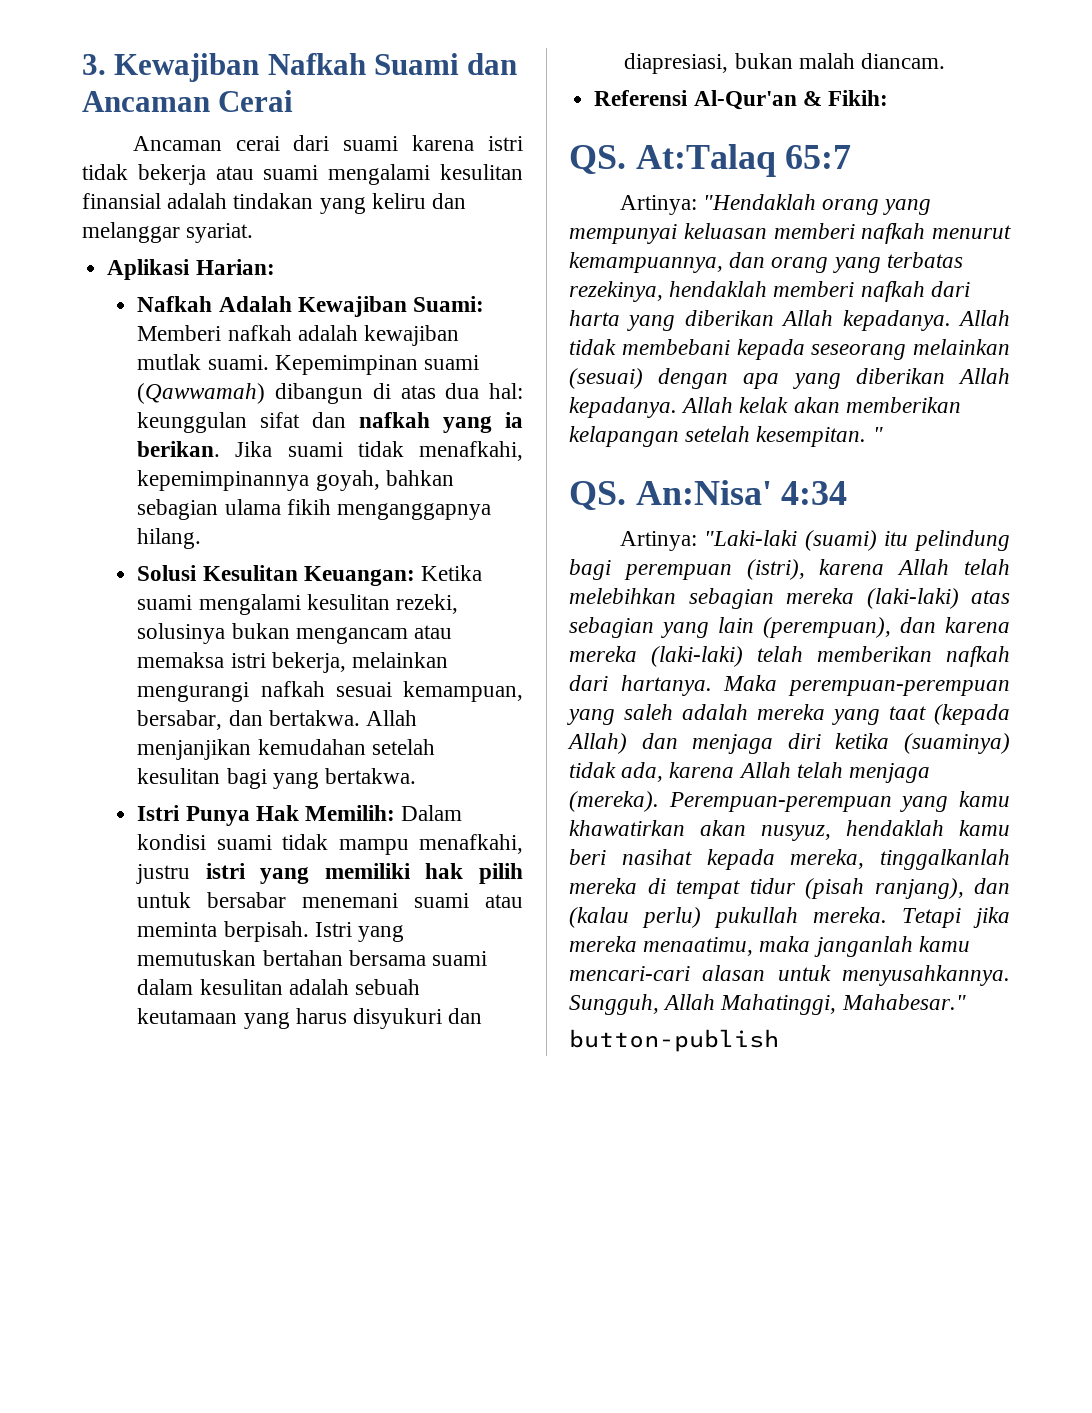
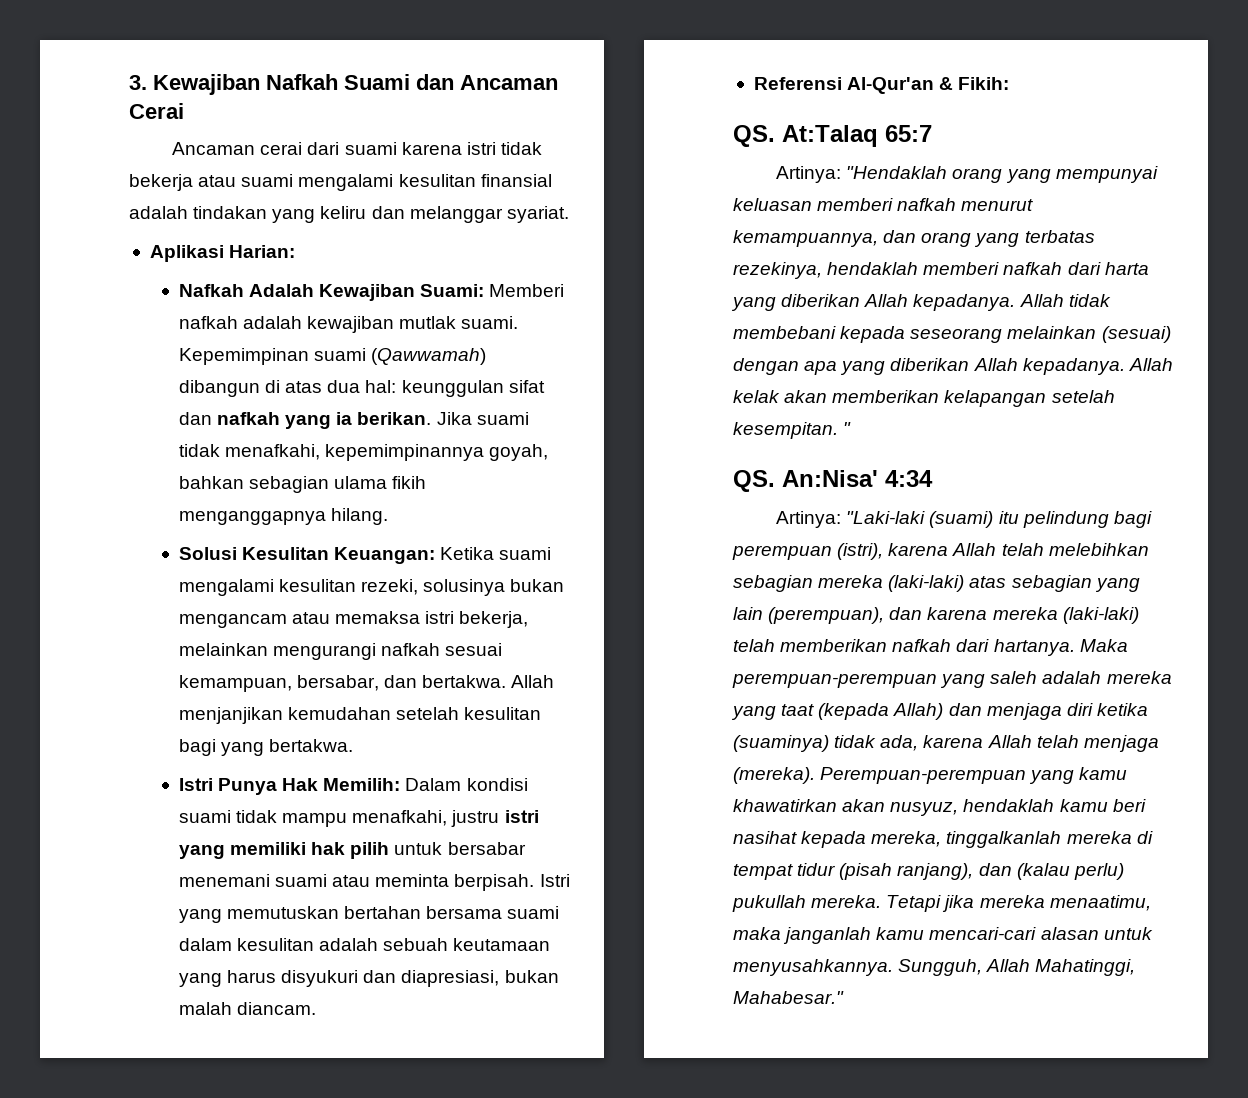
[569,1029,779,1052] // button-publish -> (844, 997) none

